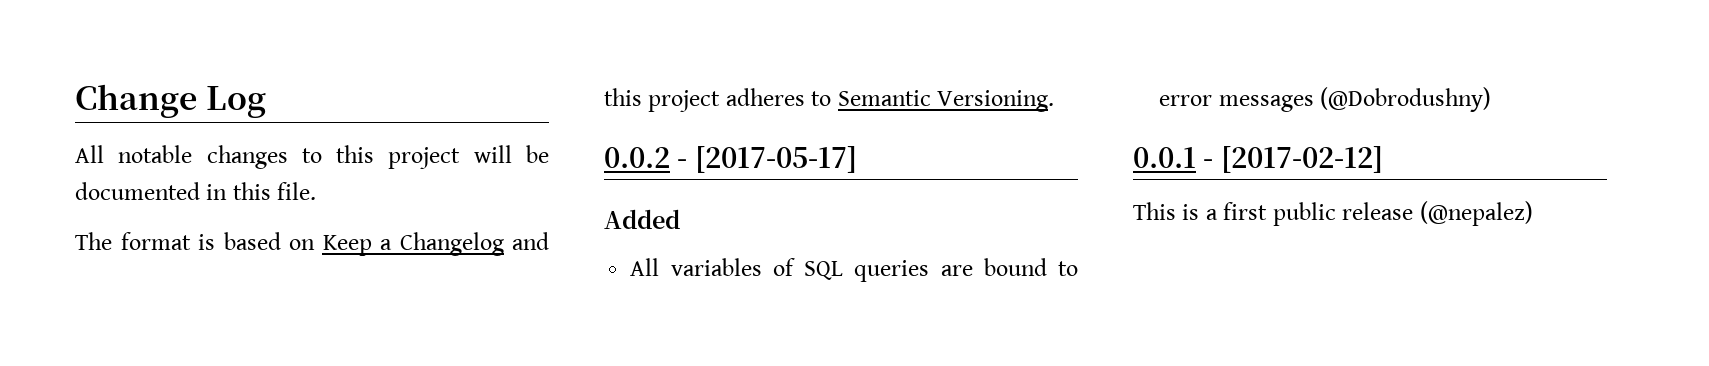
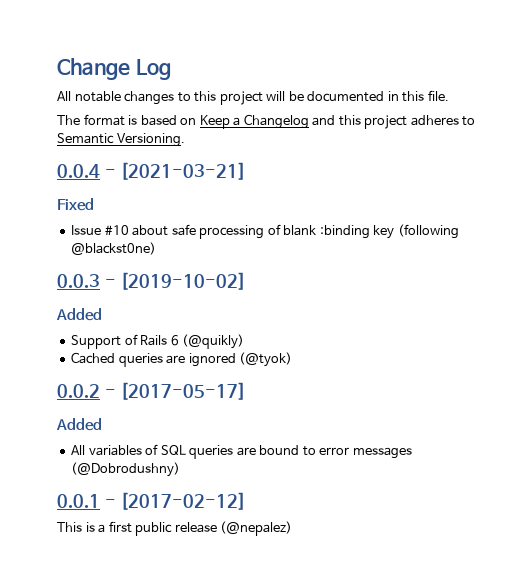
(1055, 101) none -> [57,162,247,180] [57,198,94,211] [71,224,459,239] [71,242,157,255] [57,272,247,290] [56,308,102,321] [71,334,245,349] [71,352,293,367] // 0.0.4 - [2021-03-21] // Fixed // Issue #10 about safe processing of blank :binding key (following @blackst0ne) // 0.0.3 - [2019-10-02] // Added // Support of Rails 6 (@quikly) // Cached queries are ignored (@tyok)

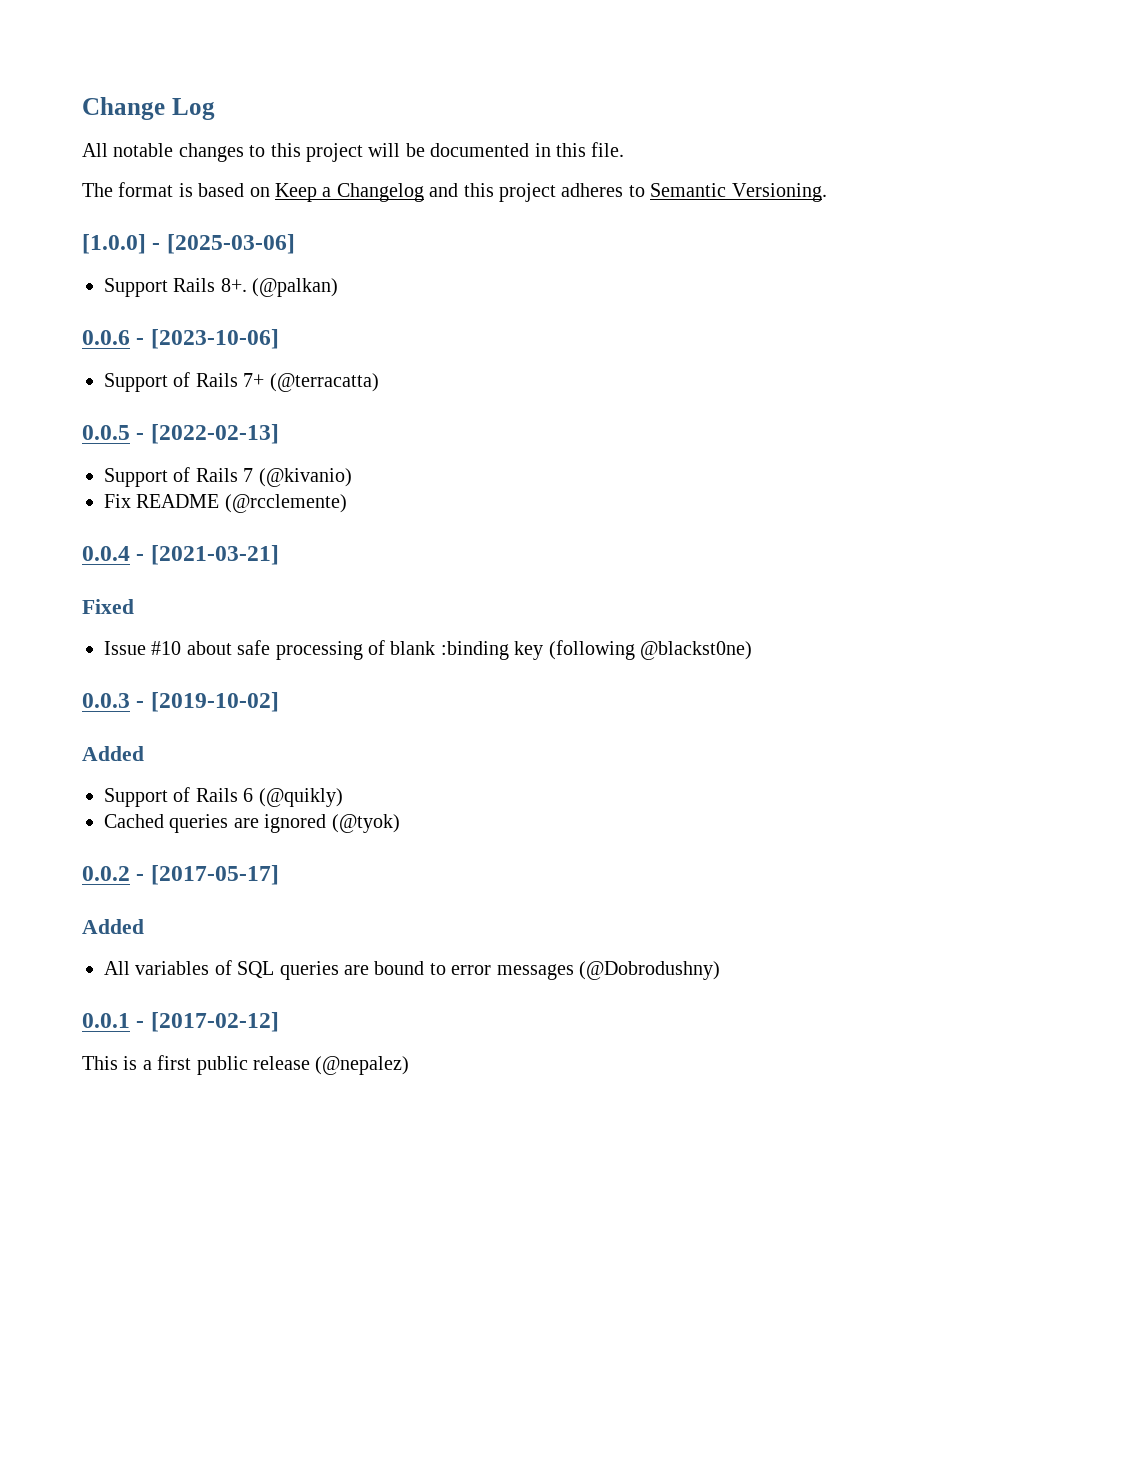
(185, 140) none -> [82,234,295,254] [104,278,339,297] [82,329,279,349] [104,372,379,392] [82,424,279,444] [104,467,352,487] [104,494,347,513] // [1.0.0] - [2025-03-06] // Support Rails 8+. (@palkan) // 0.0.6 - [2023-10-06] // Support of Rails 7+ (@terracatta) // 0.0.5 - [2022-02-13] // Support of Rails 7 (@kivanio) // Fix README (@rcclemente)

